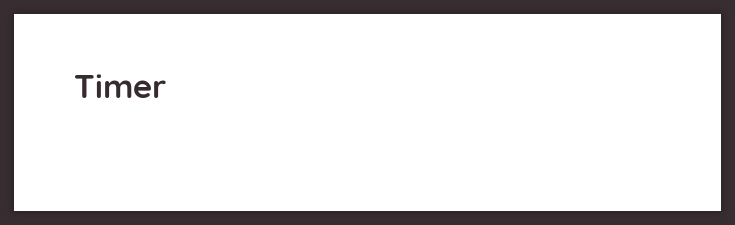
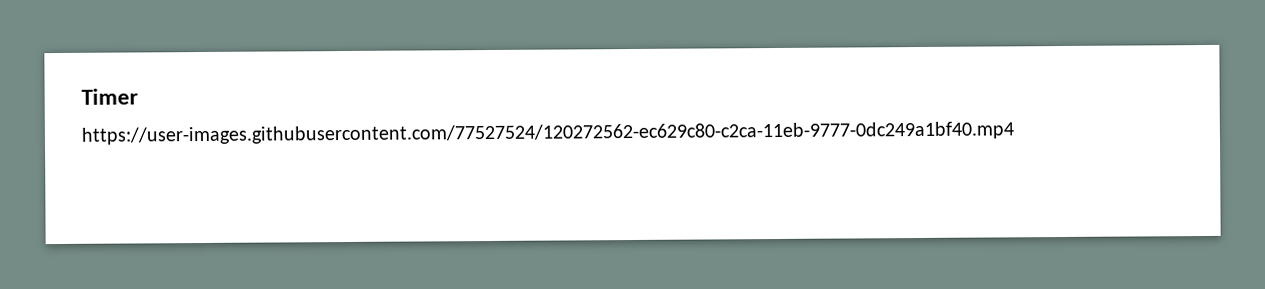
(166, 86) none -> [81,121,1014,145] // https://user-images.githubusercontent.com/77527524/120272562-ec629c80-c2ca-11eb-9777-0dc249a1bf40.mp4

